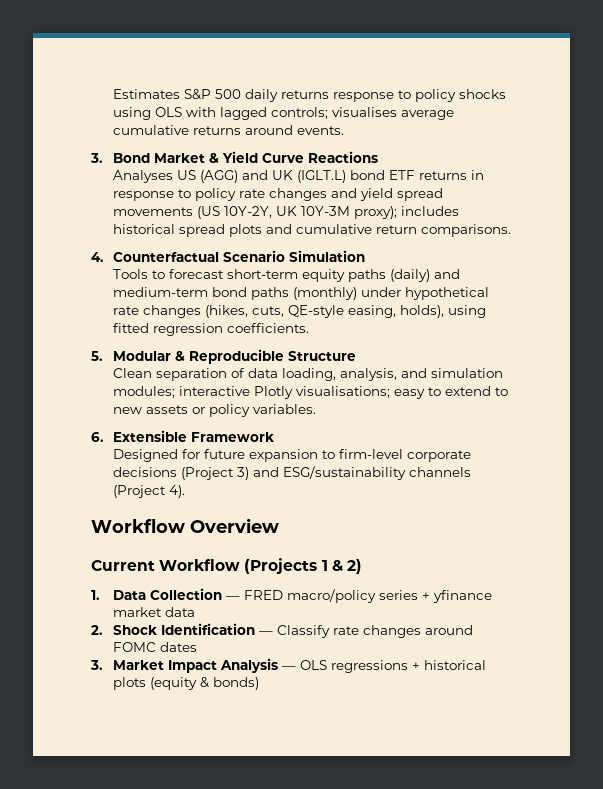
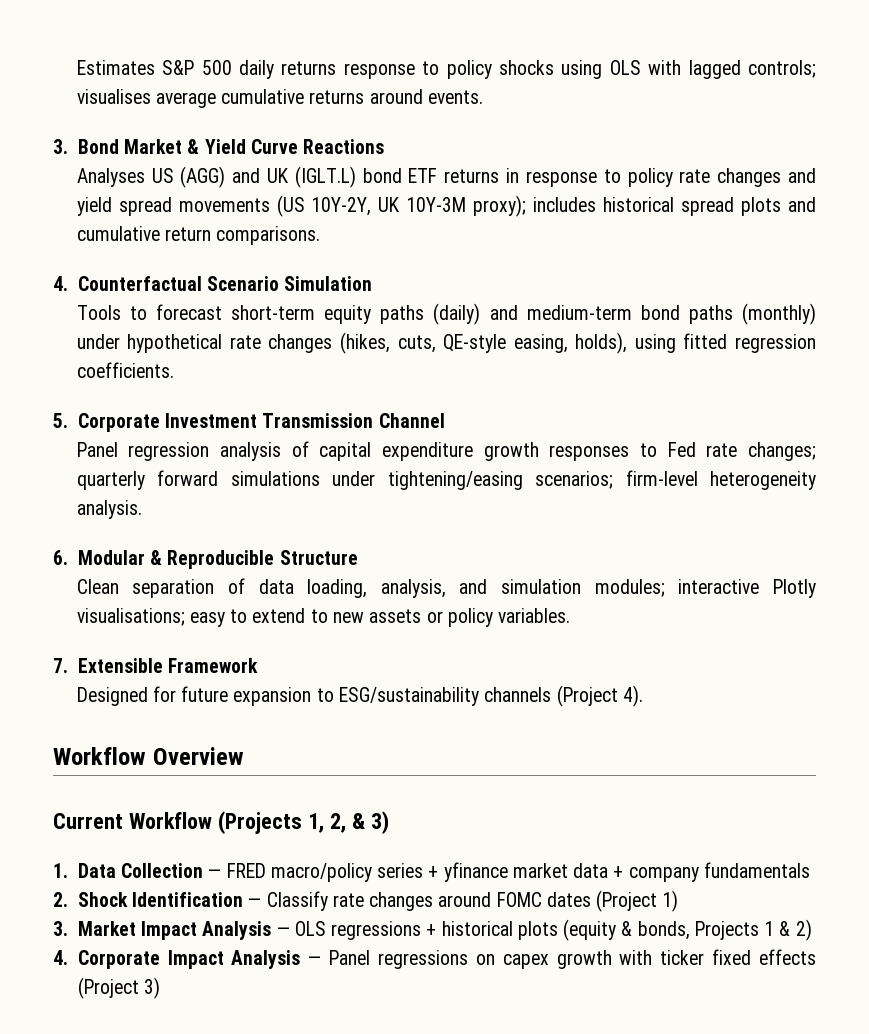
(103, 356) none -> [77,413,445,432] [76,441,817,461] [76,470,816,490] [76,500,142,519] [53,550,68,565] Corporate Investment Transmission Channel // Panel regression analysis of capital expenditure growth responses to Fed rate changes; quarterly forward simulations under tightening/easing scenarios; firm-level heterogeneity analysis. // 6.
[91,432,104,442] 6. -> [53,658,68,673] 7.
[338,449,471,462] [112,467,279,480] firm-level corporate decisions (Project 3) and -> (334, 695) none
[321,559,362,574] 1 & 2) -> [307,811,389,834] 1, 2, & 3)
(195, 612) none -> [613,862,810,882] + company fundamentals
(197, 647) none -> [596,890,679,912] (Project 1)
[212,677,259,690] bonds) -> [637,919,812,941] [53,949,816,969] [77,977,161,999] bonds, Projects 1 & 2) // 4. Corporate Impact Analysis — Panel regressions on capex growth with ticker fixed effects (Project 3)

